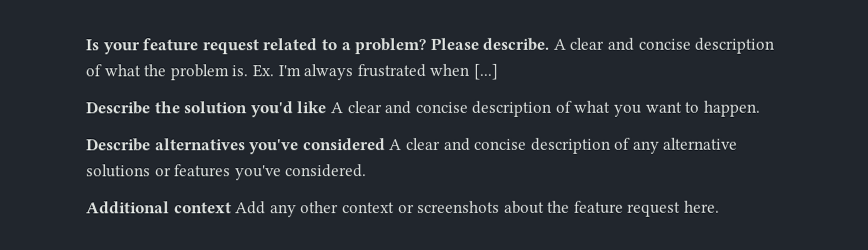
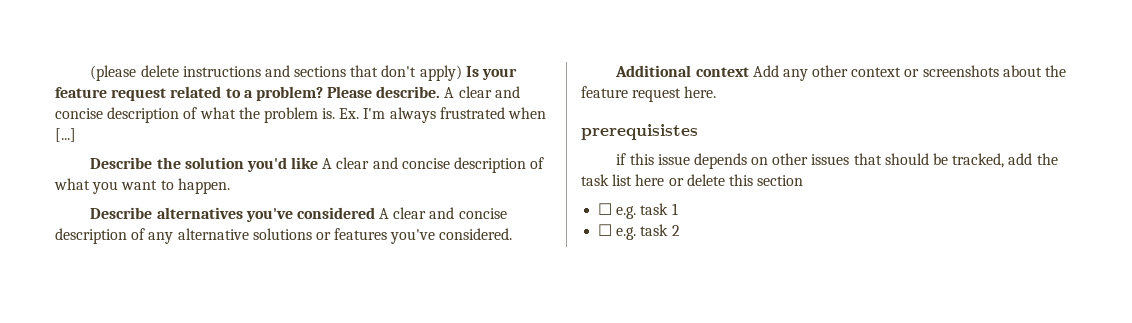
(85, 45) none -> [90,65,462,81] (please delete instructions and sections that don't apply)
(721, 206) none -> [581,124,698,140] [616,153,1058,169] [581,174,804,186] [598,203,678,219] [598,224,680,240] // prerequisistes // if this issue depends on other issues that should be tracked, add the task list here or delete this section // ☐ e.g. task 1 // ☐ e.g. task 2

